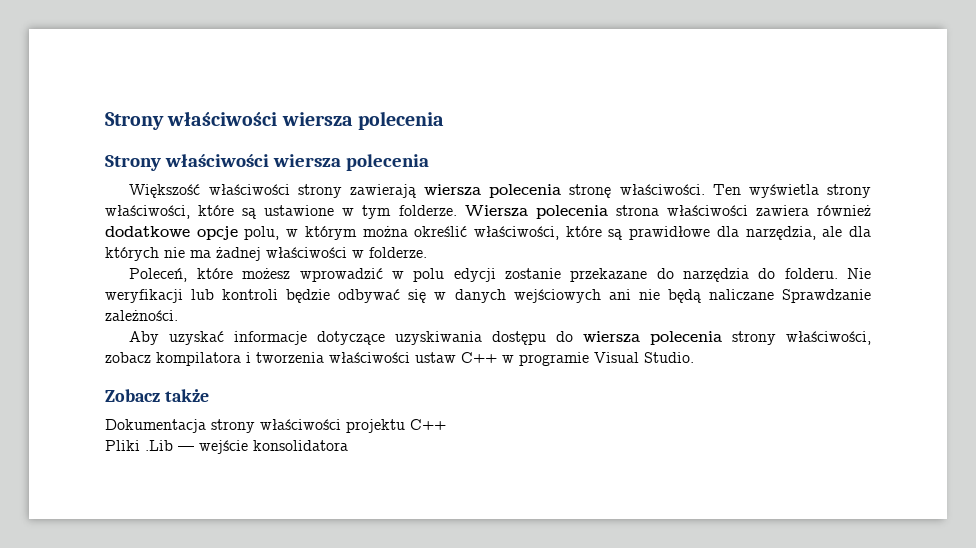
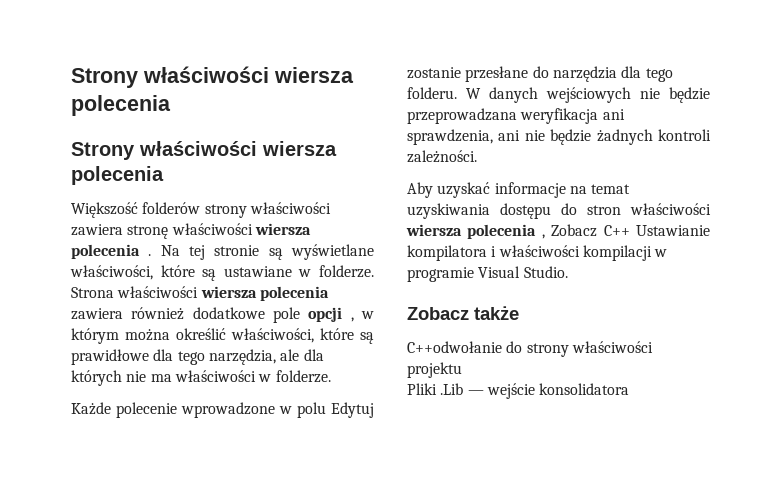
[208,184,871,198] [105,205,872,219] [105,226,280,240] właściwości strony zawierają wiersza polecenia stronę właściwości. Ten wyświetla strony właściwości, które są ustawione w tym folderze. Wiersza polecenia strona właściwości zawiera również dodatkowe opcje polu, -> [142,202,331,218] [71,223,311,239] [71,244,374,260] [70,265,374,281] [71,286,329,301] [71,307,354,323] folderów strony właściwości zawiera stronę właściwości wiersza polecenia . Na tej stronie są wyświetlane właściwości, które są ustawiane w folderze. Strona właściwości wiersza polecenia zawiera również dodatkowe pole opcji ,
(739, 231) none -> [177,351,205,365] tego
[216,247,261,261] żadnej -> (172, 378) none
[129,268,871,282] [105,289,872,303] Poleceń, które możesz wprowadzić w polu edycji zostanie przekazane do narzędzia do folderu. Nie weryfikacji lub kontroli będzie odbywać się w danych wejściowych ani nie będą naliczane Sprawdzanie -> [71,402,374,418] [407,66,673,82] [407,87,710,103] [407,108,625,124] [407,129,711,145] Każde polecenie wprowadzone w polu Edytuj zostanie przesłane do narzędzia dla tego folderu. W danych wejściowych nie będzie przeprowadzana weryfikacja ani sprawdzenia, ani nie będzie żadnych kontroli
[317,331,386,345] dotyczące -> [569,184,631,194] na temat
[583,331,872,345] [105,352,497,366] wiersza polecenia strony właściwości, zobacz kompilatora i tworzenia właściwości ustaw C++ -> [587,203,711,215] [406,224,710,239] [407,245,652,261] stron właściwości wiersza polecenia , Zobacz C++ Ustawianie kompilatora i właściwości kompilacji
[105,419,206,433] Dokumentacja -> [407,341,523,353] C++odwołanie do
[410,419,446,430] C++ -> (462, 370) none

